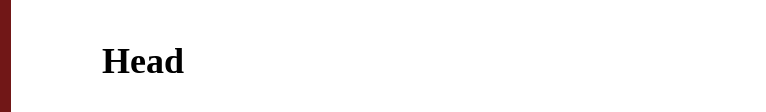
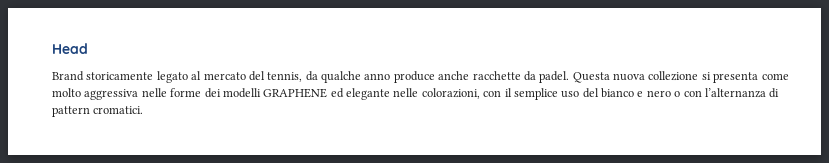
(184, 60) none -> [52,71,789,83] [52,88,780,100] [52,106,144,117] // Brand storicamente legato al mercato del tennis, da qualche anno produce anche racchette da padel. Questa nuova collezione si presenta come molto aggressiva nelle forme dei modelli GRAPHENE ed elegante nelle colorazioni, con il semplice uso del bianco e nero o con l’alternanza di pattern cromatici.

